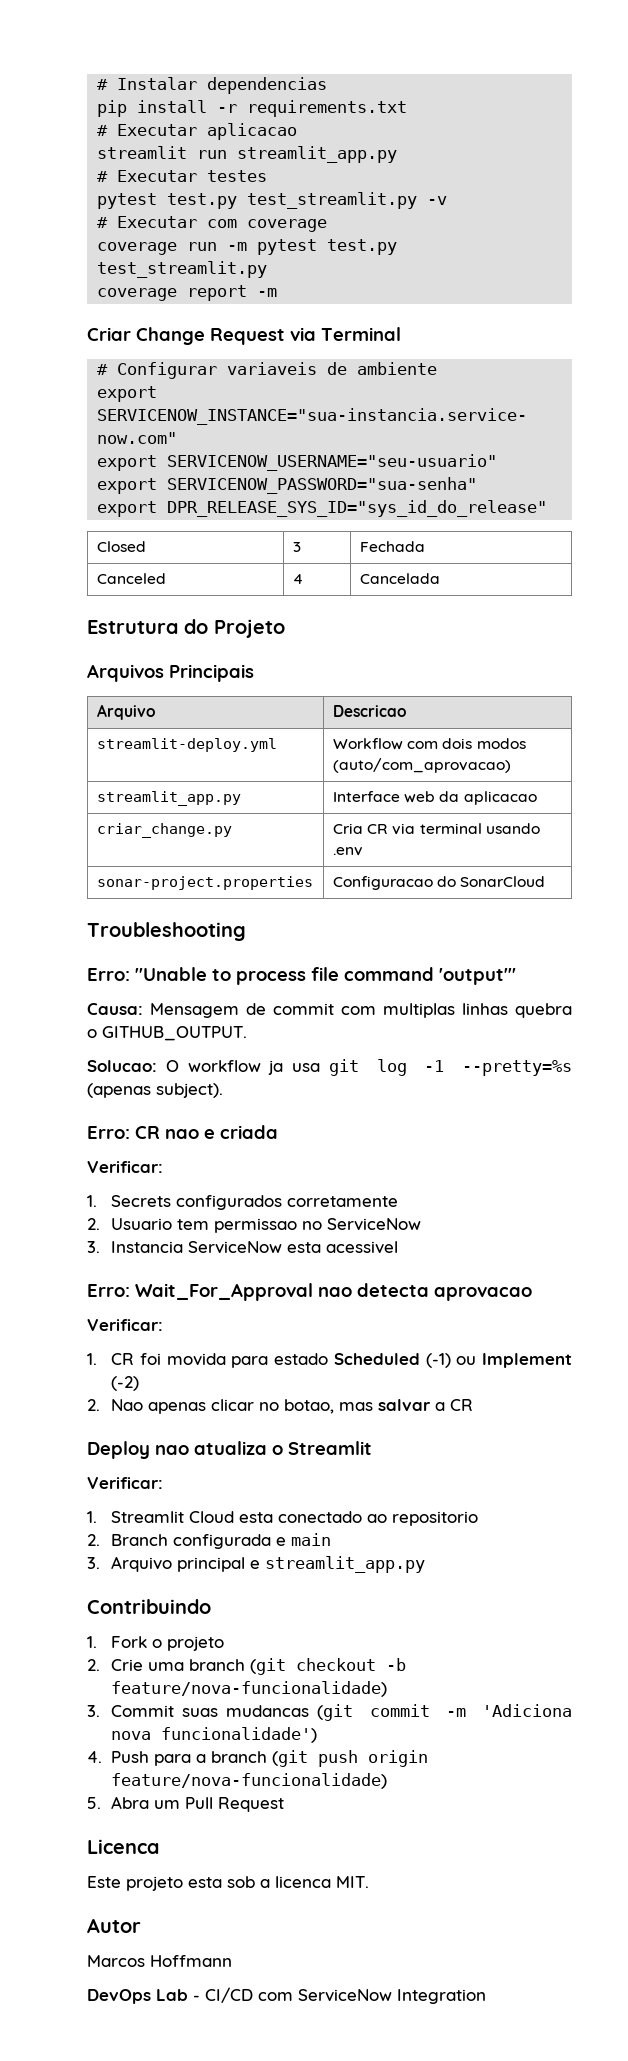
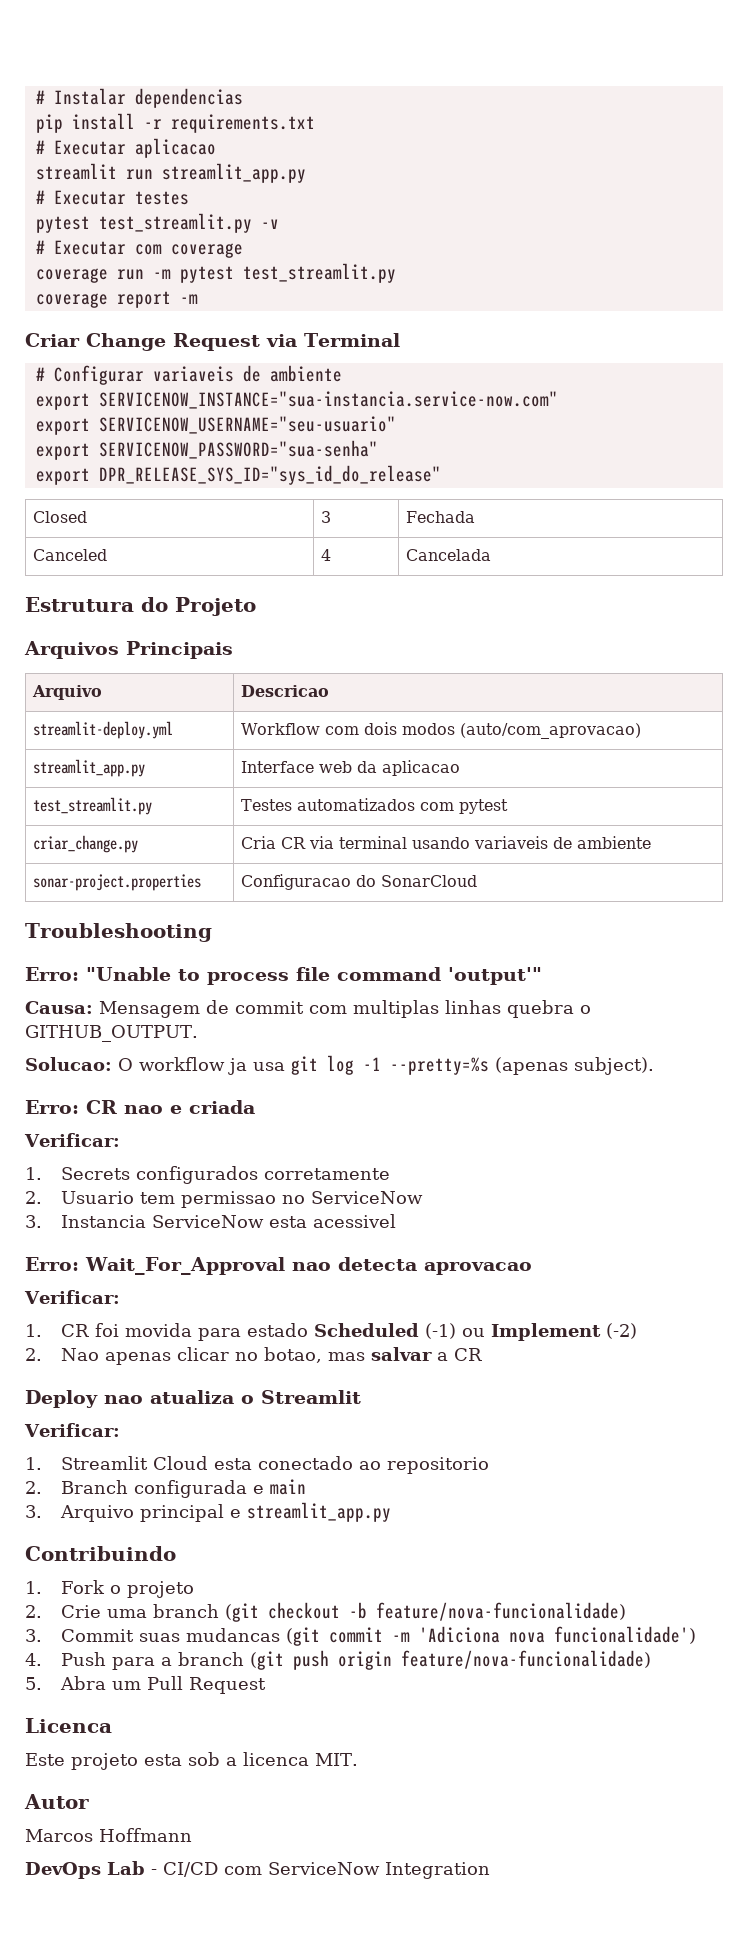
[167,193,238,209] test.py -> (90, 224) none
[327,239,398,255] test.py -> (234, 274) none
(537, 798) none -> [32,797,152,815] [240,798,508,814] // test_streamlit.py | Testes automatizados com pytest
[332,847,363,856] .env -> [473,836,651,849] variaveis de ambiente

